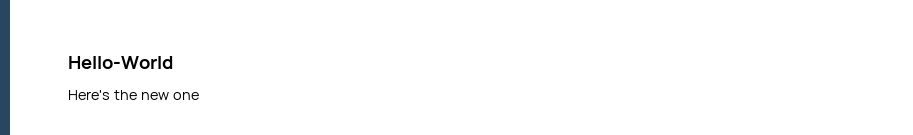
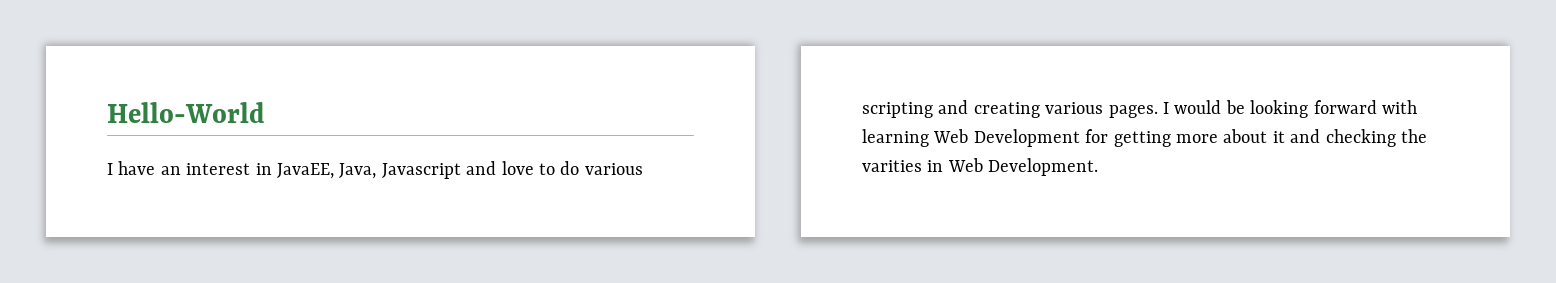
[68,90,199,100] Here's the new one -> [107,161,643,179] [862,100,1417,118] [862,129,1427,147] [862,158,1099,176] I have an interest in JavaEE, Java, Javascript and love to do various scripting and creating various pages. I would be looking forward with learning Web Development for getting more about it and checking the varities in Web Development.

